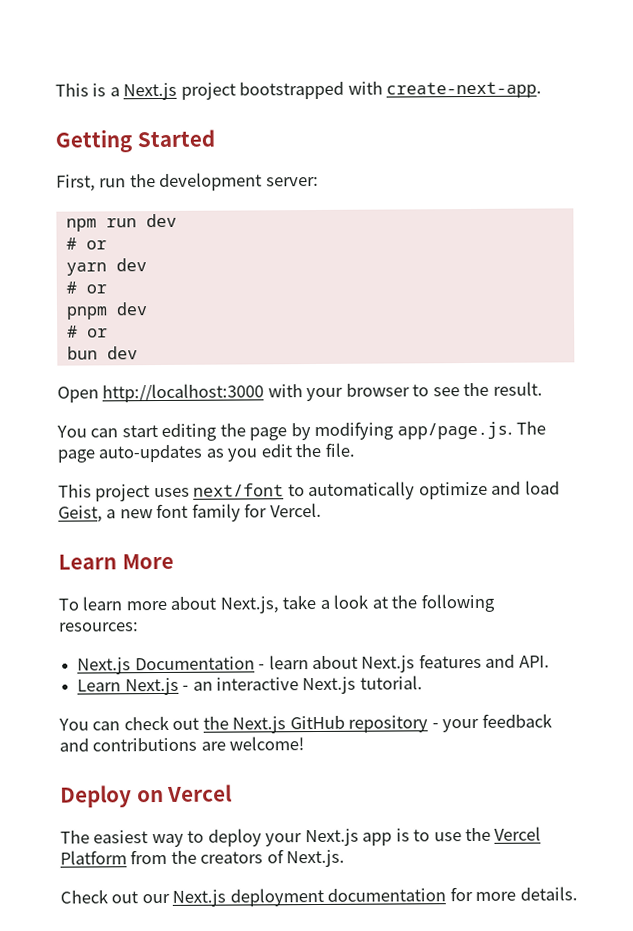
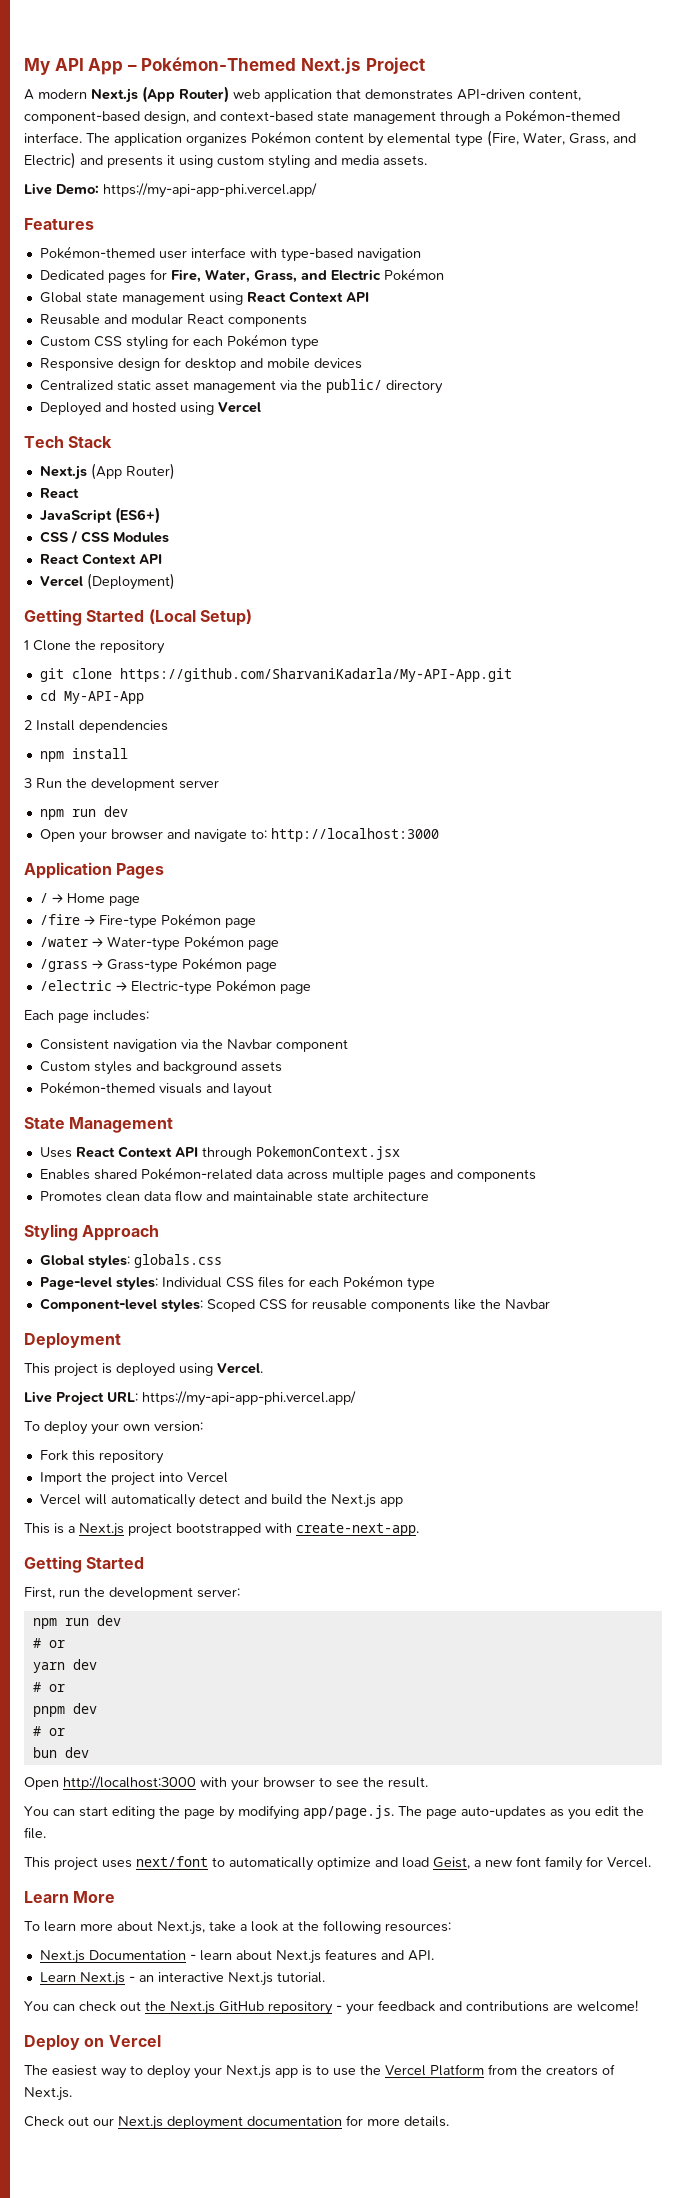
(55, 90) none -> [24,57,425,75] [24,86,581,103] [24,109,620,124] [24,130,636,147] [24,152,427,169] [24,183,317,198] [24,218,94,230] [39,246,421,262] [39,268,444,283] [39,291,369,305] [39,314,307,327] [39,334,319,350] [39,357,362,371] [39,379,443,394] [39,402,261,416] [24,436,113,448] [39,463,175,480] [39,488,79,499] [39,507,160,524] [39,530,169,544] [39,553,162,565] [39,573,175,590] [24,609,252,626] [24,640,165,654] [39,668,512,682] [39,690,144,704] [24,720,168,733] [39,748,128,762] [24,778,219,791] [39,806,128,820] [39,828,439,843] [24,862,165,879] [39,893,140,906] [39,913,256,929] [39,935,279,951] [39,957,277,973] [39,979,311,995] [24,1010,149,1023] [39,1039,348,1052] [39,1061,282,1075] [39,1081,272,1097] [24,1117,174,1133] [39,1146,400,1160] [39,1167,536,1182] [39,1190,429,1202] [24,1224,160,1241] [39,1254,222,1268] [39,1275,435,1291] [39,1298,550,1312] [24,1333,121,1349] [24,1363,263,1377] [24,1391,356,1406] [24,1421,203,1435] [39,1450,164,1464] [39,1472,228,1486] [39,1494,403,1508] My API App – Pokémon-Themed Next.js Project // A modern Next.js (App Router) web application that demonstrates API-driven content, component-based design, and context-based state management through a Pokémon-themed interface. The application organizes Pokémon content by elemental type (Fire, Water, Grass, and Electric) and presents it using custom styling and media assets. // Live Demo: https://my-api-app-phi.vercel.app/ // Features // Pokémon-themed user interface with type-based navigation // Dedicated pages for Fire, Water, Grass, and Electric Pokémon // Global state management using React Context API // Reusable and modular React components // Custom CSS styling for each Pokémon type // Responsive design for desktop and mobile devices // Centralized static asset management via the public/ directory // Deployed and hosted using Vercel // Tech Stack // Next.js (App Router) // React // JavaScript (ES6+) // CSS / CSS Modules // React Context API // Vercel (Deployment) // Getting Started (Local Setup) // 1 Clone the repository // git clone https://github.com/SharvaniKadarla/My-API-App.git // cd My-API-App // 2 Install dependencies // npm install // 3 Run the development server // npm run dev // Open your browser and navigate to: http://localhost:3000 // Application Pages // / → Home page // /fire → Fire-type Pokémon page // /water → Water-type Pokémon page // /grass → Grass-type Pokémon page // /electric → Electric-type Pokémon page // Each page includes: // Consistent navigation via the Navbar component // Custom styles and background assets // Pokémon-themed visuals and layout // State Management // Uses React Context API through PokemonContext.jsx // Enables shared Pokémon-related data across multiple pages and components // Promotes clean data flow and maintainable state architecture // Styling Approach // Global styles: globals.css // Page-level styles: Individual CSS files for each Pokémon type // Component-level styles: Scoped CSS for reusable components like the Navbar // Deployment // This project is deployed using Vercel. // Live Project URL: https://my-api-app-phi.vercel.app/ // To deploy your own version: // Fork this repository // Import the project into Vercel // Vercel will automatically detect and build the Next.js app //

